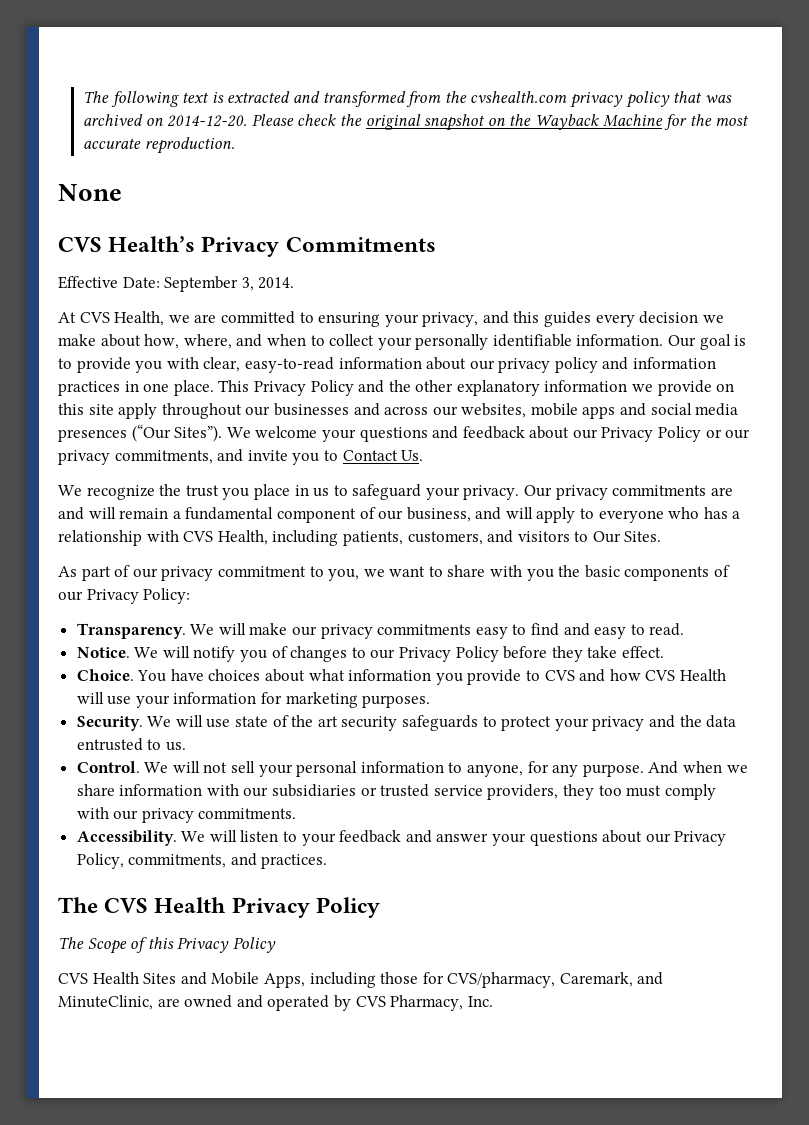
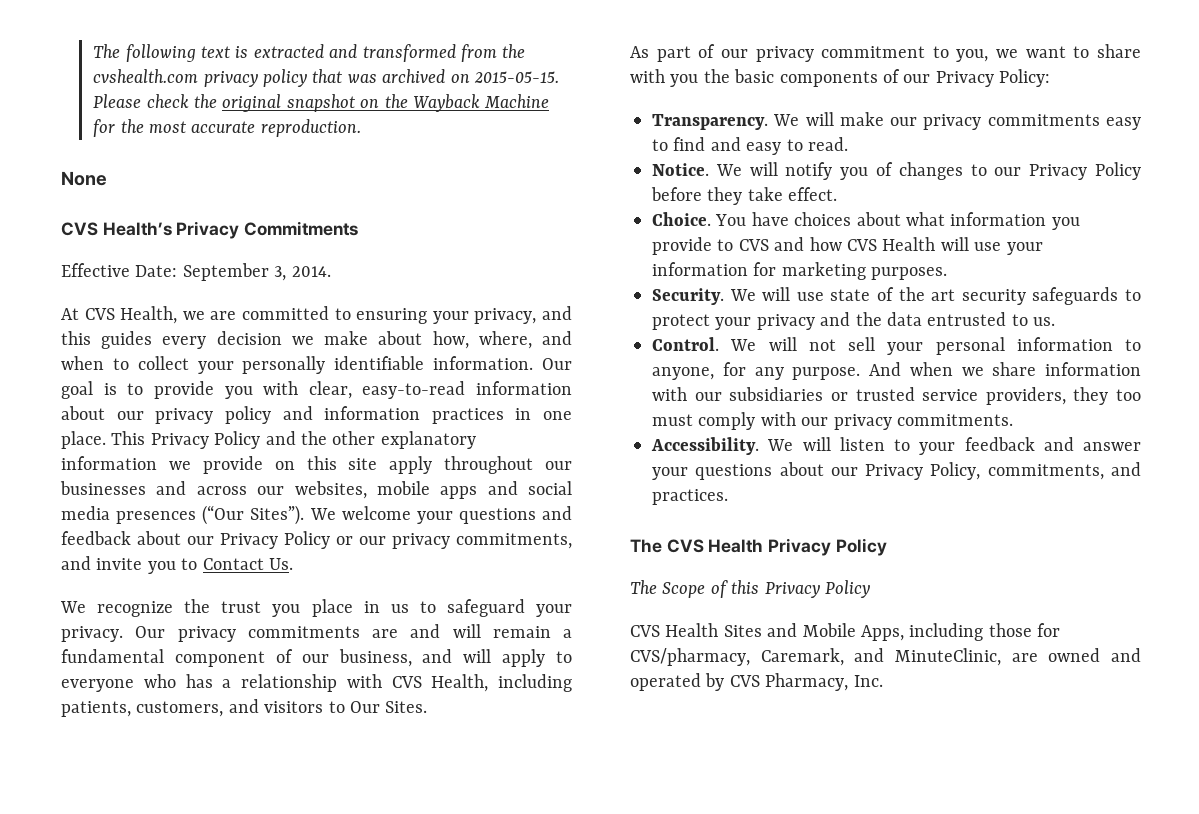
[167,115,248,127] 2014-12-20. -> [473,71,559,83] 2015-05-15.

